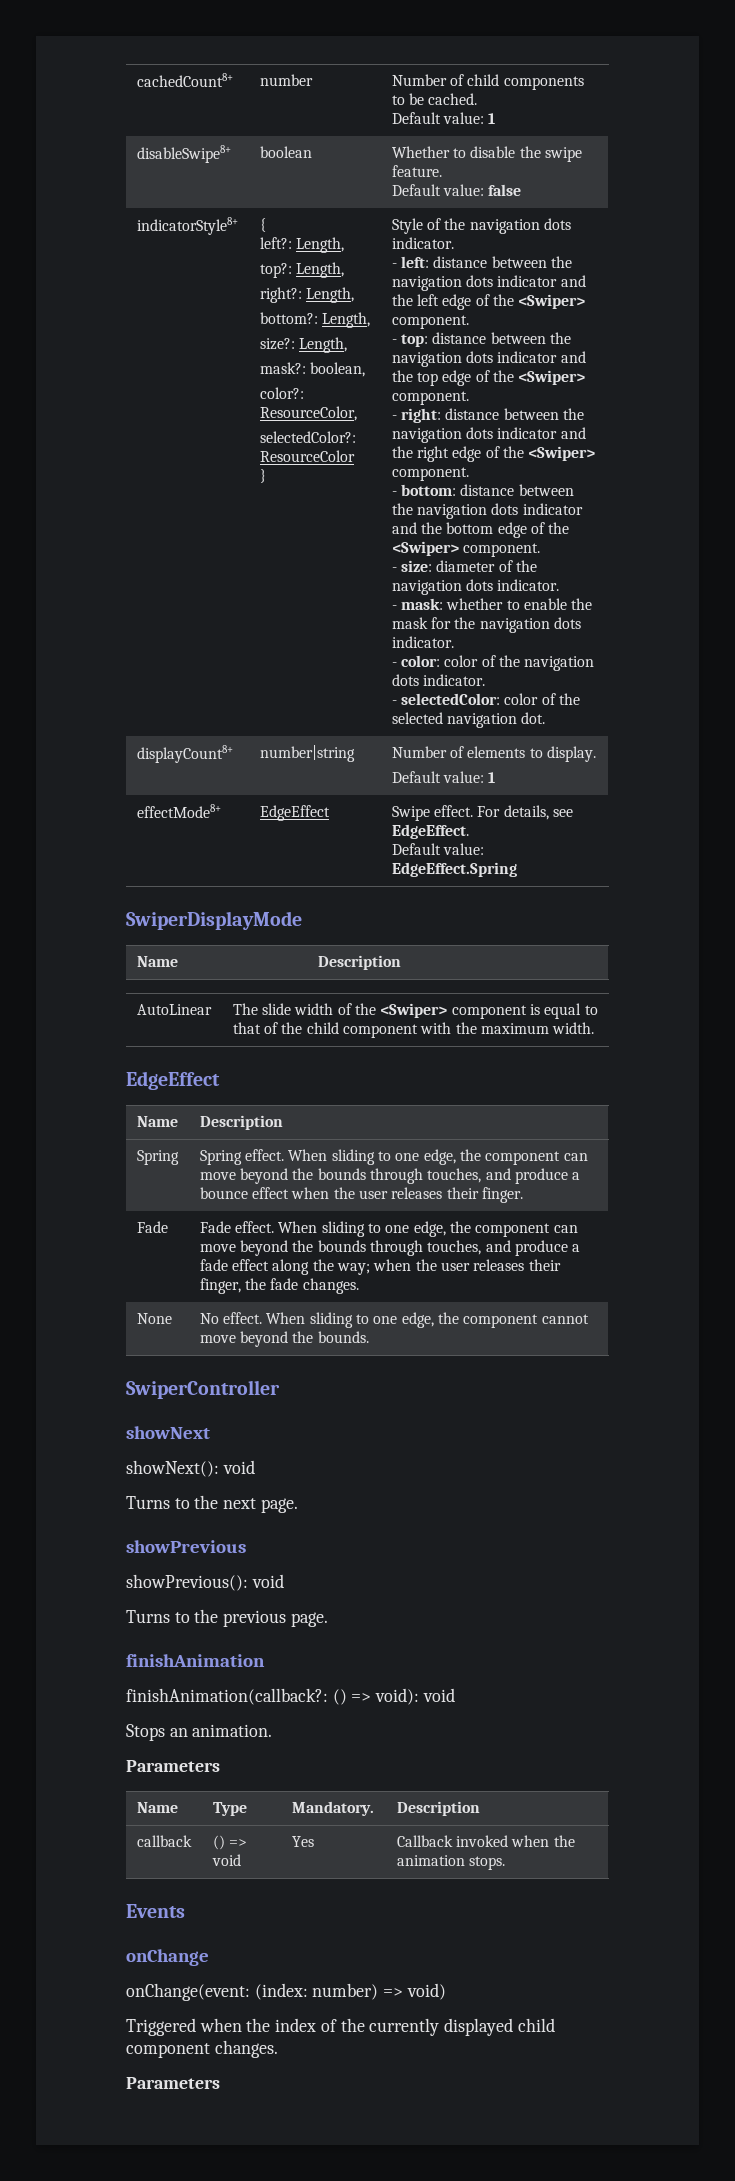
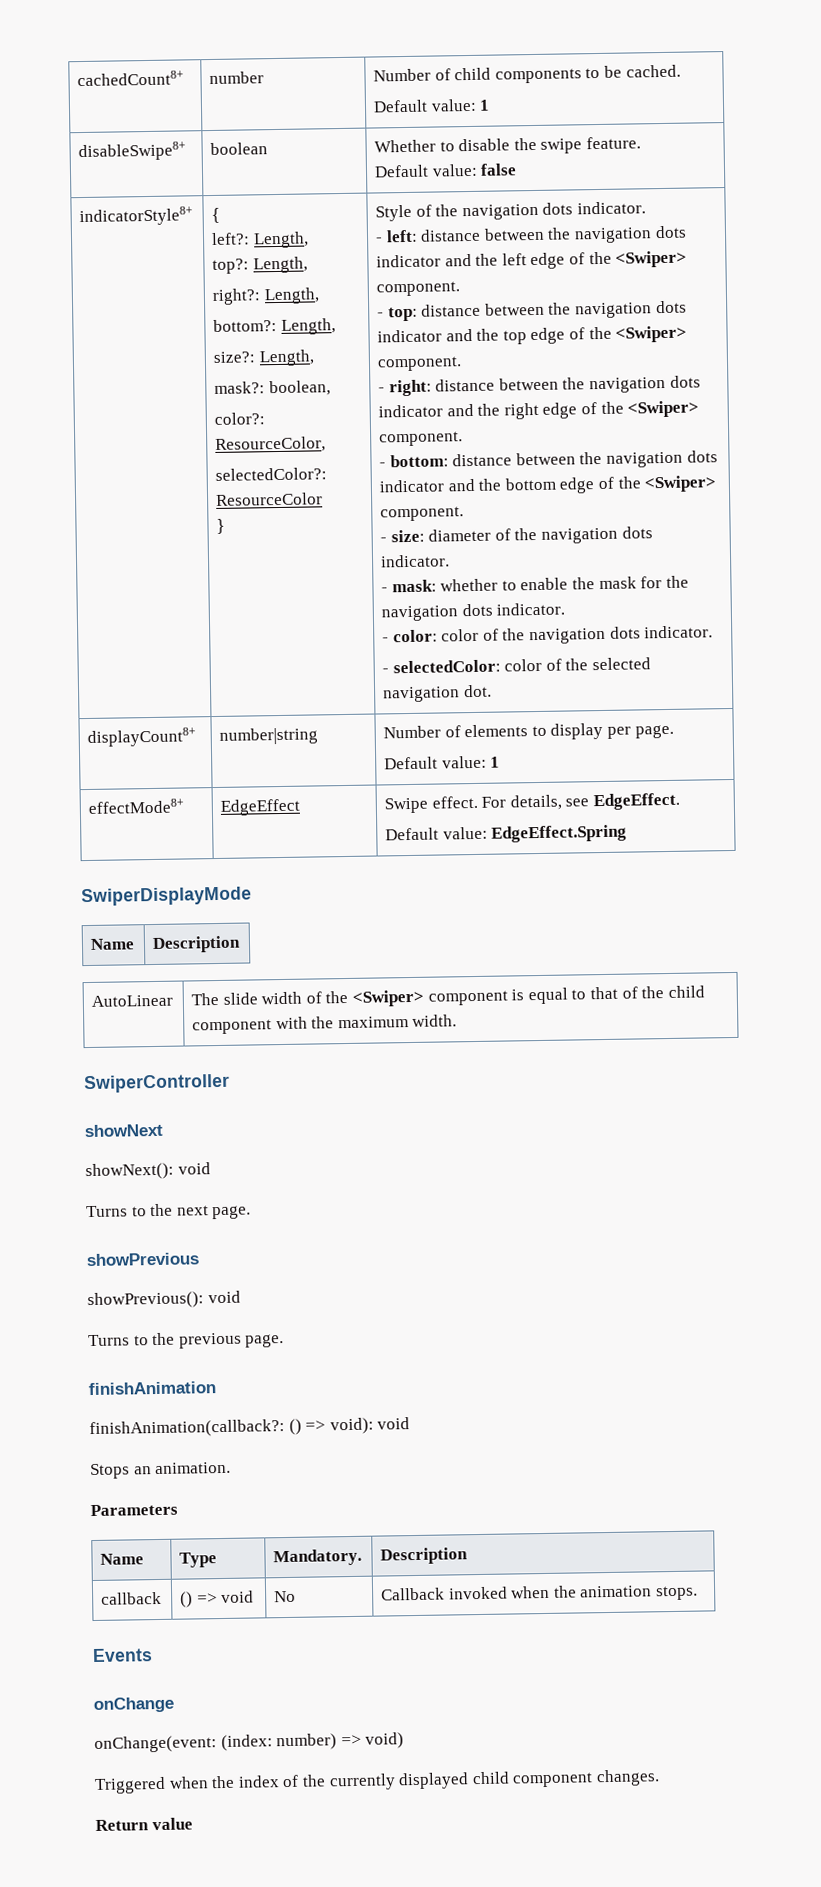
[547,746,597,762] display. -> [550,722,674,740] display per page.
[126,1071,220,1090] [136,1116,178,1127] [199,1115,283,1130] [136,1150,179,1165] [199,1149,588,1165] [199,1168,581,1184] [199,1187,524,1203] [136,1221,168,1233] [199,1221,578,1237] [199,1240,581,1256] [199,1259,561,1275] [199,1278,359,1294] [136,1313,172,1324] [199,1312,589,1328] [199,1331,369,1347] // EdgeEffect // Name | Description // Spring | Spring effect. When sliding to one edge, the component can move beyond the bounds through touches, and produce a bounce effect when the user releases their finger. // Fade | Fade effect. When sliding to one edge, the component can move beyond the bounds through touches, and produce a fade effect along the way; when the user releases their finger, the fade changes. // None | No effect. When sliding to one edge, the component cannot move beyond the bounds. -> (458, 1020) none
[291,1836,314,1847] Yes -> [274,1590,297,1603] No
[126,2077,220,2089] Parameters -> [95,1817,193,1831] Return value

